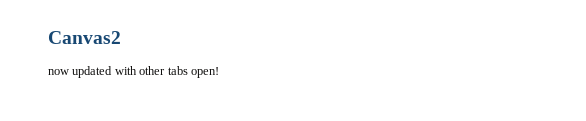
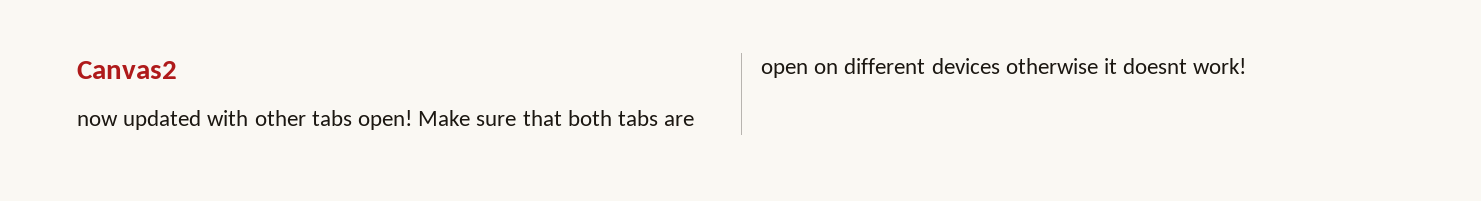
(219, 72) none -> [418,110,695,126] [761,58,1247,78] Make sure that both tabs are open on different devices otherwise it doesnt work!

